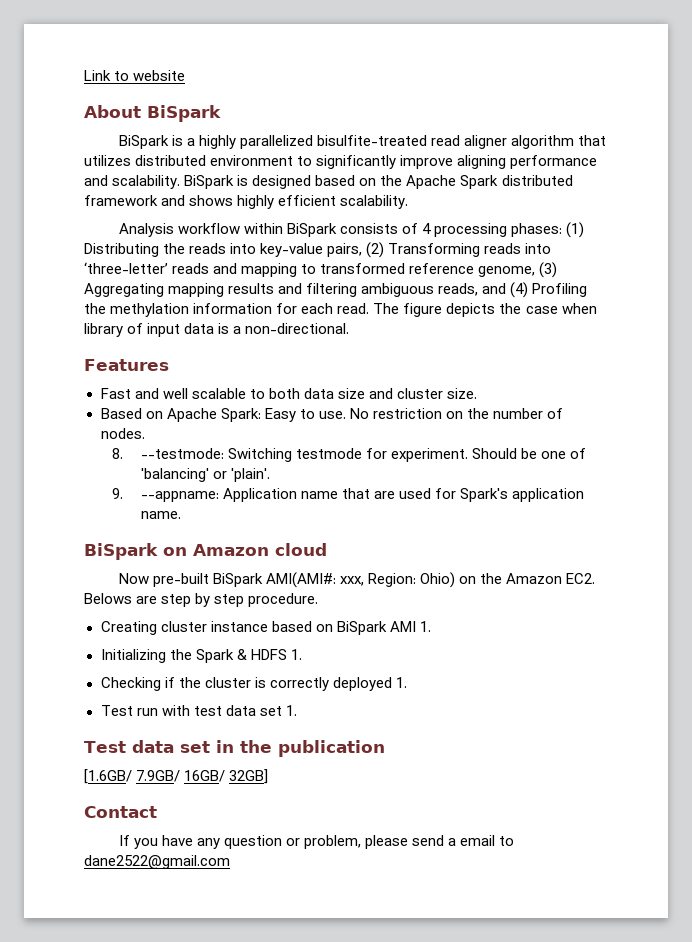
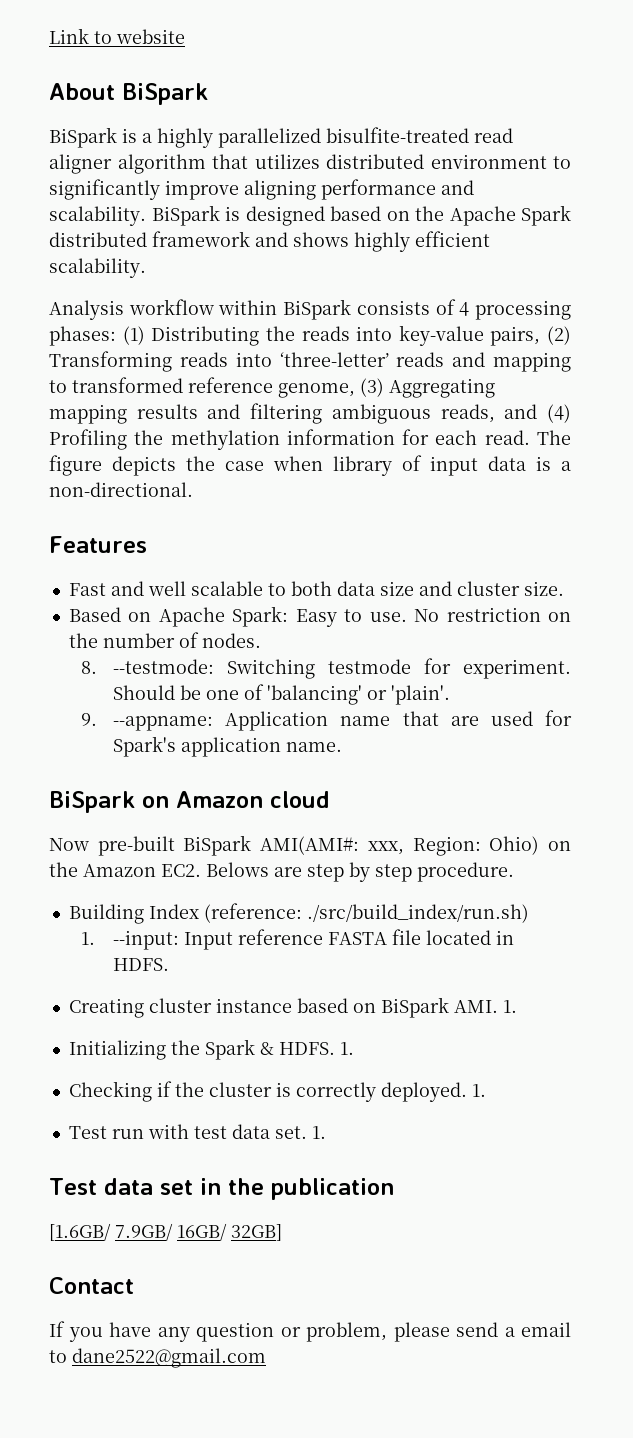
(319, 600) none -> [68,903,529,924] [81,929,515,950] [113,958,170,971] // Building Index (reference: ./src/build_index/run.sh) // 1. --input: Input reference FASTA file located in HDFS.
[389,621,416,632] AMI -> [453,1000,498,1013] AMI.
[250,649,287,660] HDFS -> [278,1042,335,1055] HDFS.
[332,677,392,691] deployed -> [380,1082,467,1102] deployed.
[259,706,282,716] set -> [274,1126,307,1139] set.

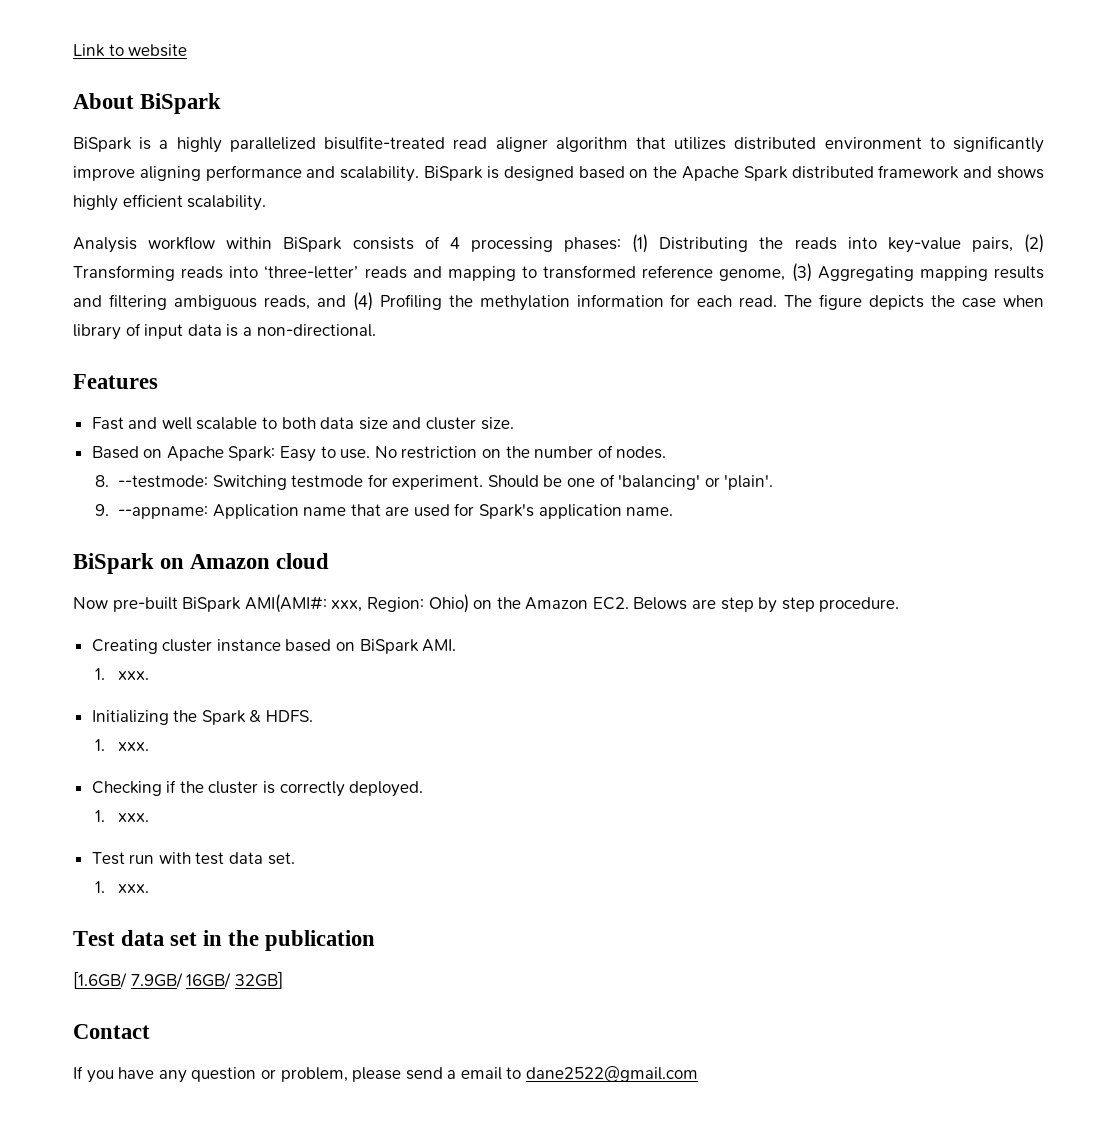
[68,903,529,924] [81,929,515,950] [113,958,170,971] // Building Index (reference: ./src/build_index/run.sh) // 1. --input: Input reference FASTA file located in HDFS. -> (900, 604) none
[502,1000,517,1013] 1. -> [95,668,149,680] // 1. xxx.
[339,1042,354,1055] 1. -> [95,739,149,751] // 1. xxx.
[471,1084,486,1097] 1. -> [95,810,149,822] // 1. xxx.
[311,1126,326,1139] 1. -> [95,881,149,893] // 1. xxx.

